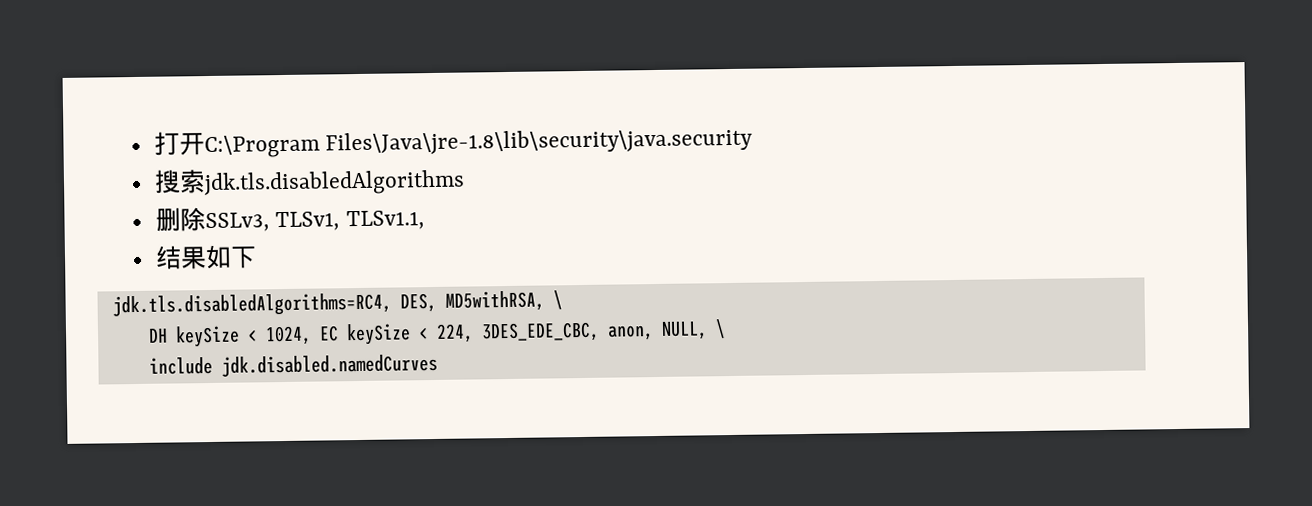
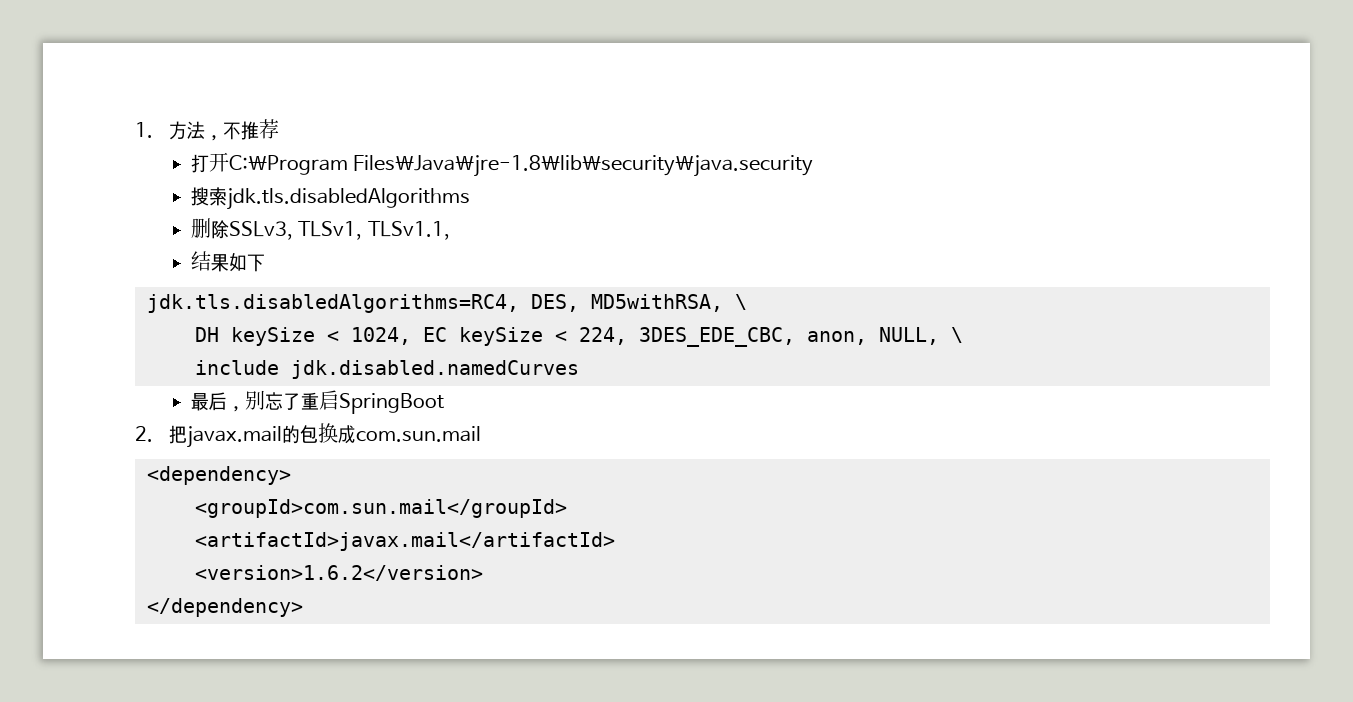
(153, 143) none -> [135,119,280,141] 1.方法，不推荐 //
(438, 365) none -> [191,390,445,414] [135,423,482,448] [147,466,291,485] [195,499,567,518] [195,532,615,551] [195,565,483,581] [147,598,303,617] // 最后，别忘了重启SpringBoot // 2.把javax.mail的包换成com.sun.mail // <dependency> // <groupId>com.sun.mail</groupId> // <artifactId>javax.mail</artifactId> // <version>1.6.2</version> // </dependency>

